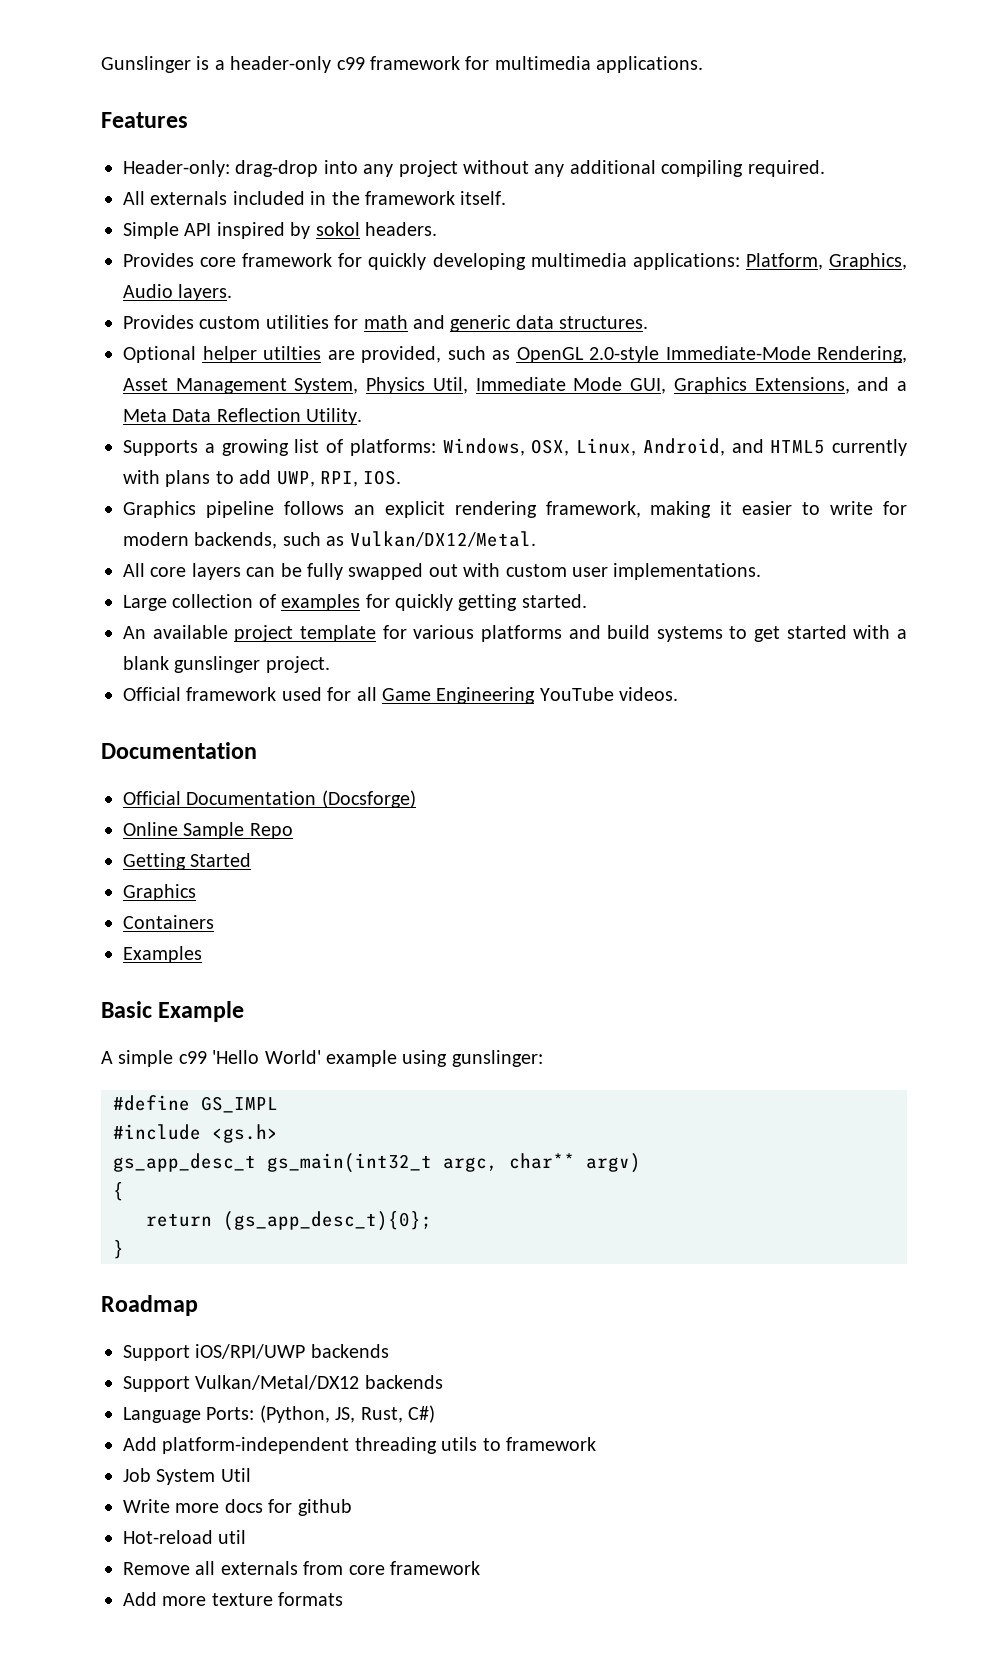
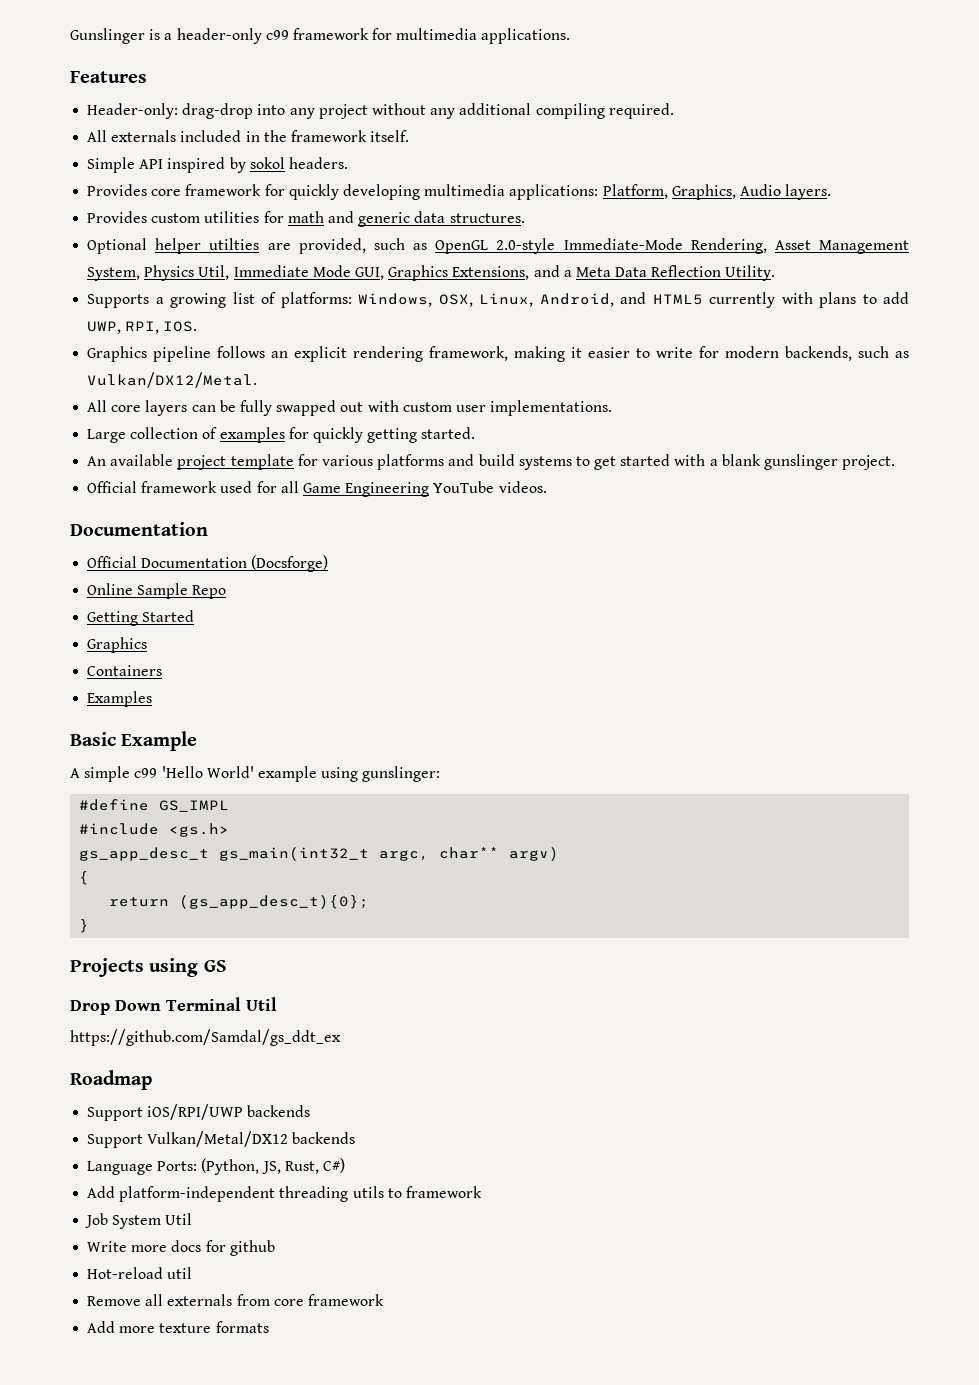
(124, 1249) none -> [70,958,227,977] [70,997,277,1015] [70,1029,341,1046] // Projects using GS // Drop Down Terminal Util // https://github.com/Samdal/gs_ddt_ex

